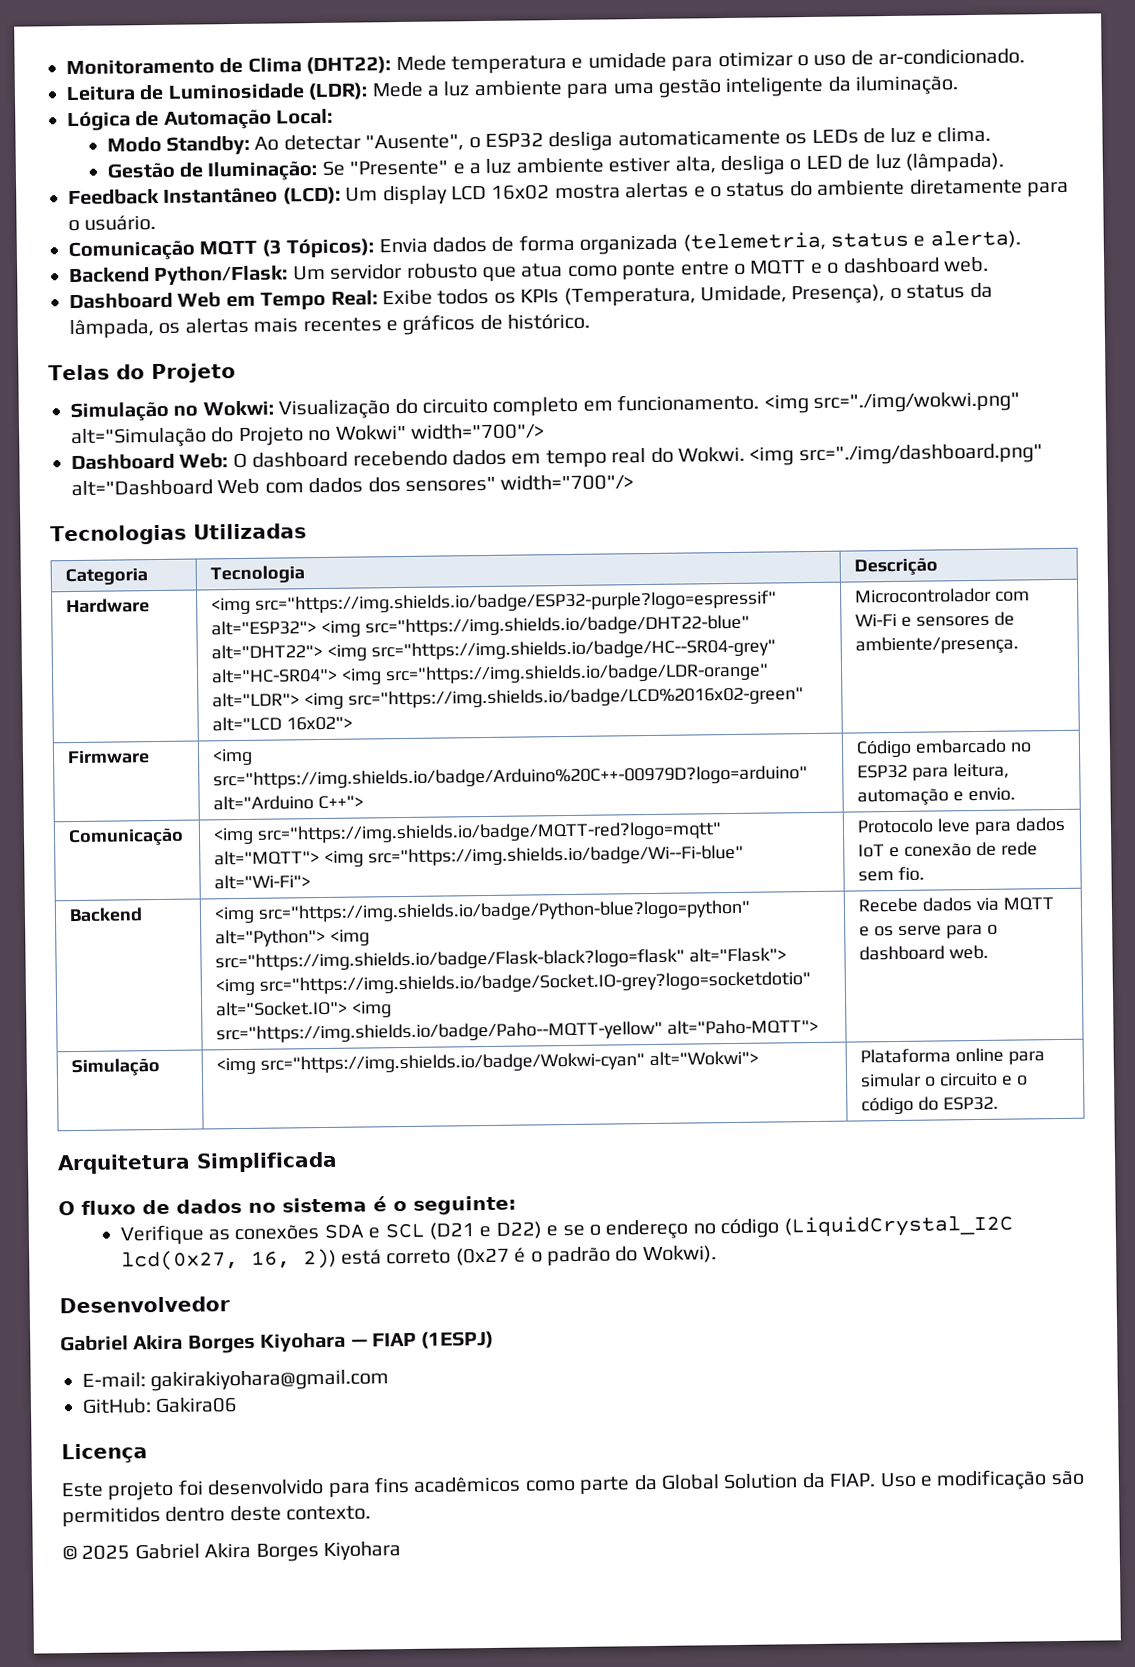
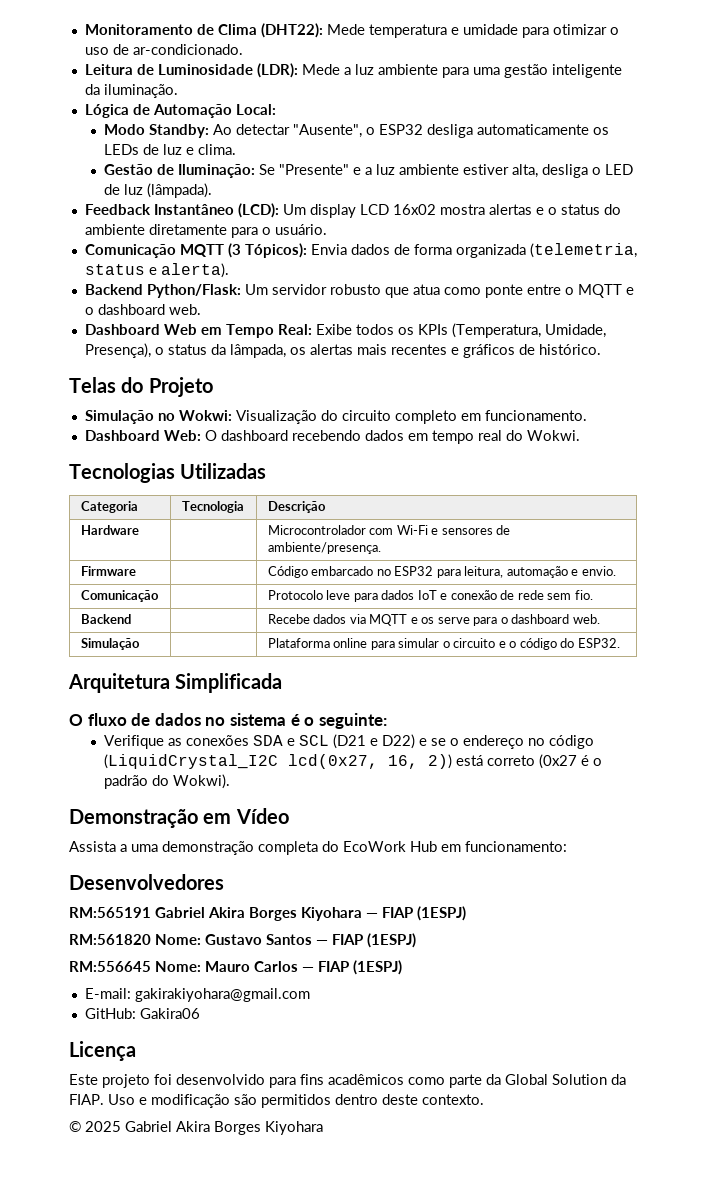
[763,391,1020,414] [71,423,545,449] <img src="./img/wokwi.png" alt="Simulação do Projeto no Wokwi" width="700"/> -> (587, 415) none
[749,443,1043,466] [71,474,635,497] <img src="./img/dashboard.png" alt="Dashboard Web com dados dos sensores" width="700"/> -> (580, 435) none
[211,590,778,615] [211,614,751,637] [211,638,777,661] [211,662,770,685] [212,686,805,710] [212,716,354,732] <img src="https://img.shields.io/badge/ESP32-purple?logo=espressif" alt="ESP32"> <img src="https://img.shields.io/badge/DHT22-blue" alt="DHT22"> <img src="https://img.shields.io/badge/HC--SR04-grey" alt="HC-SR04"> <img src="https://img.shields.io/badge/LDR-orange" alt="LDR"> <img src="https://img.shields.io/badge/LCD%2016x02-green" alt="LCD 16x02"> -> (139, 530) none
[212,748,809,790] [213,795,365,811] <img src="https://img.shields.io/badge/Arduino%20C++-00979D?logo=arduino" alt="Arduino C++"> -> (136, 571) none
[213,821,723,845] [214,844,745,867] [214,874,312,890] <img src="https://img.shields.io/badge/MQTT-red?logo=mqtt" alt="MQTT"> <img src="https://img.shields.io/badge/Wi--Fi-blue" alt="Wi-Fi"> -> (159, 596) none
[214,899,752,924] [215,928,371,948] [215,947,788,972] [215,971,812,996] [216,1000,393,1018] [216,1018,820,1044] <img src="https://img.shields.io/badge/Python-blue?logo=python" alt="Python"> <img src="https://img.shields.io/badge/Flask-black?logo=flask" alt="Flask"> <img src="https://img.shields.io/badge/Socket.IO-grey?logo=socketdotio" alt="Socket.IO"> <img src="https://img.shields.io/badge/Paho--MQTT-yellow" alt="Paho-MQTT"> -> (131, 619) none
[216,1050,760,1075] <img src="https://img.shields.io/badge/Wokwi-cyan" alt="Wokwi"> -> (140, 644) none
[59,1296,230,1314] Desenvolvedor // -> [69,808,289,828] [69,841,567,855] [69,874,224,890] [69,907,151,918] Demonstração em Vídeo // Assista a uma demonstração completa do EcoWork Hub em funcionamento: // Desenvolvedores // RM:565191
(495, 1339) none -> [69,933,416,948] [69,960,402,975] // RM:561820 Nome: Gustavo Santos — FIAP (1ESPJ) // RM:556645 Nome: Mauro Carlos — FIAP (1ESPJ)

